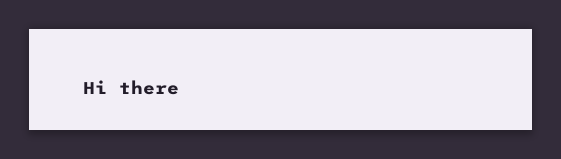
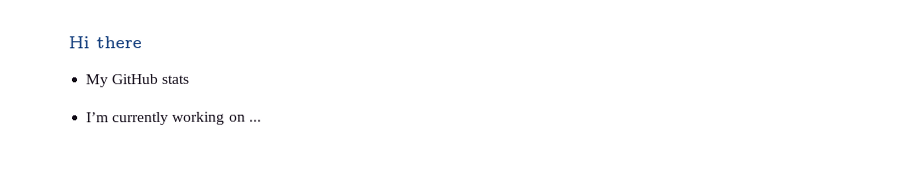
(179, 87) none -> [85,73,190,88] [86,111,262,126] // My GitHub stats // I’m currently working on ...

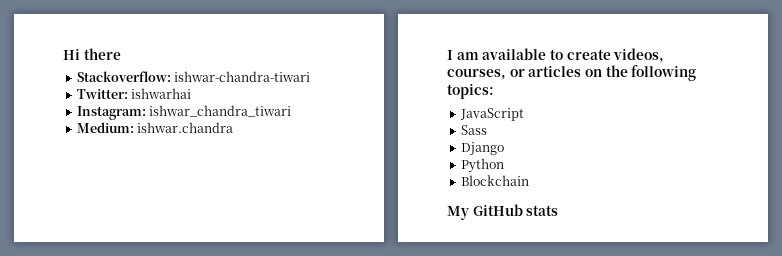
[85,73,190,88] [86,111,262,126] My GitHub stats // I’m currently working on ... -> [76,71,311,82] [76,88,192,99] [76,105,292,120] [76,122,234,133] [447,48,665,63] [447,65,697,81] [447,84,494,99] [459,108,524,121] [460,125,487,135] [460,142,504,156] [460,158,504,173] [460,175,529,186] [447,204,559,220] Stackoverflow: ishwar-chandra-tiwari // Twitter: ishwarhai // Instagram: ishwar_chandra_tiwari // Medium: ishwar.chandra // I am available to create videos, courses, or articles on the following topics: // JavaScript // Sass // Django // Python // Blockchain // My GitHub stats

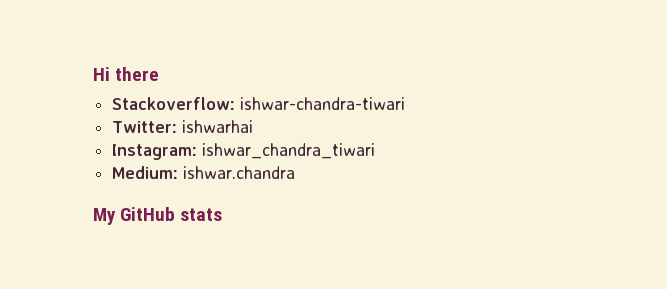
[447,48,665,63] [447,65,697,81] [447,84,494,99] [459,108,524,121] [460,125,487,135] [460,142,504,156] [460,158,504,173] [460,175,529,186] // I am available to create videos, courses, or articles on the following topics: // JavaScript // Sass // Django // Python // Blockchain -> (296, 172) none

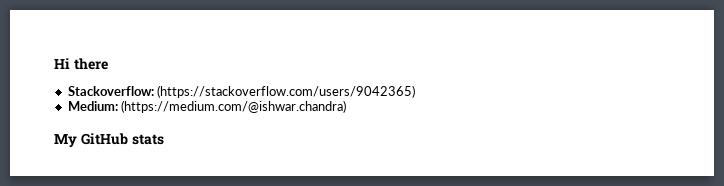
[240,97,406,110] [112,120,254,133] [112,143,376,160] ishwar-chandra-tiwari // Twitter: ishwarhai // Instagram: ishwar_chandra_tiwari -> [157,85,416,98] (https://stackoverflow.com/users/9042365)
[183,166,296,179] ishwar.chandra -> [121,100,347,113] (https://medium.com/@ishwar.chandra)

